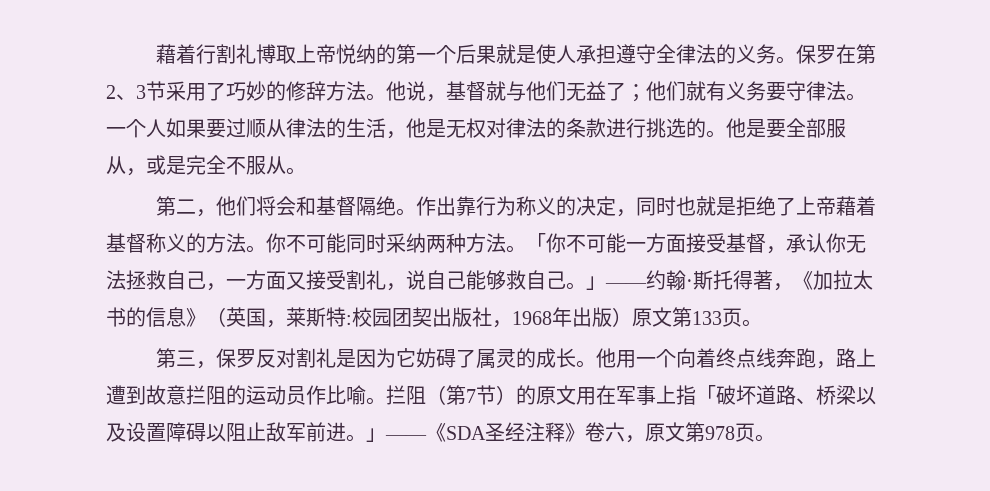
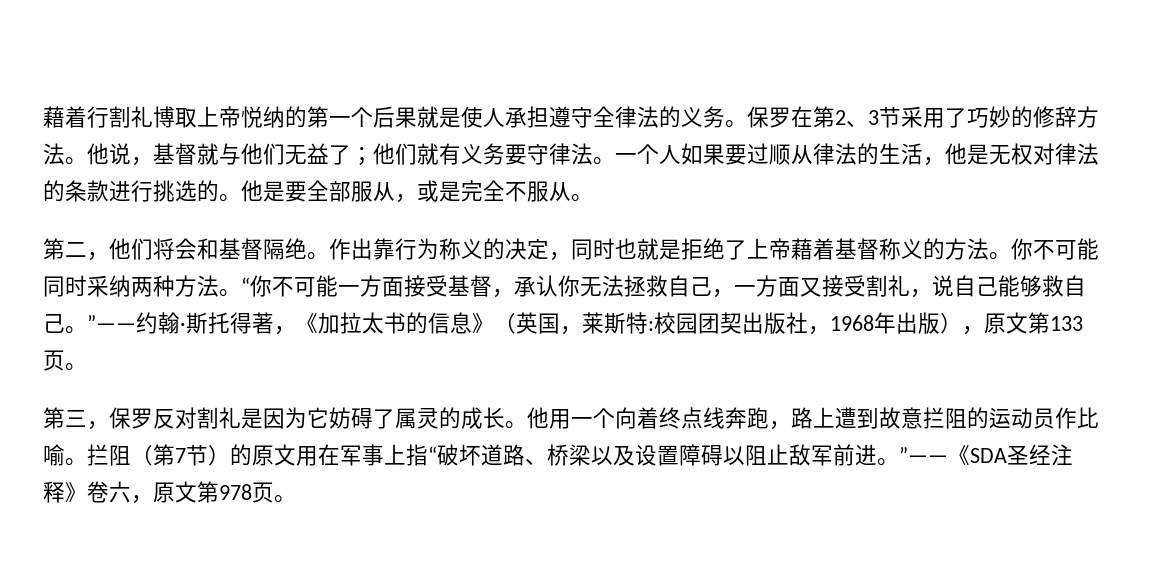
[526,233,546,251] 「 -> [241,277,250,294] “
[586,276,647,290] 」—— -> [87,315,136,331] ”——
(632, 317) none -> [962,326,984,335] ，
[696,385,716,403] 「 -> [428,446,437,463] “
[366,428,427,442] 」—— -> [899,447,948,463] ”——

